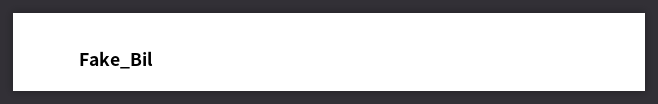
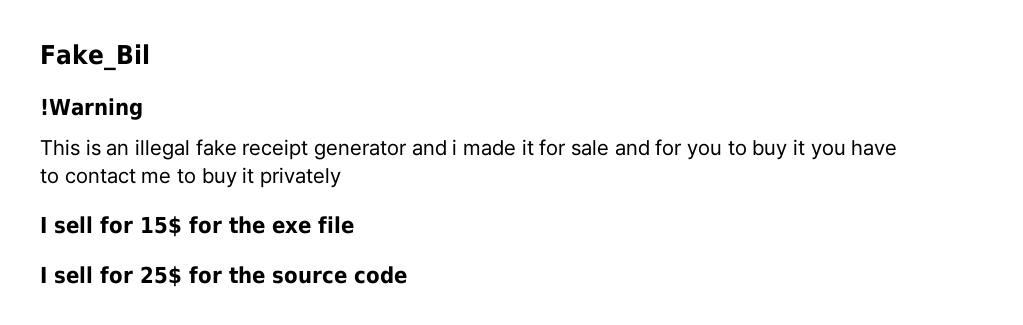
(153, 60) none -> [40,98,143,120] [40,139,898,160] [40,167,342,188] [40,216,354,237] [40,266,407,287] // !Warning // This is an illegal fake receipt generator and i made it for sale and for you to buy it you have to contact me to buy it privately // I sell for 15$ for the exe file // I sell for 25$ for the source code

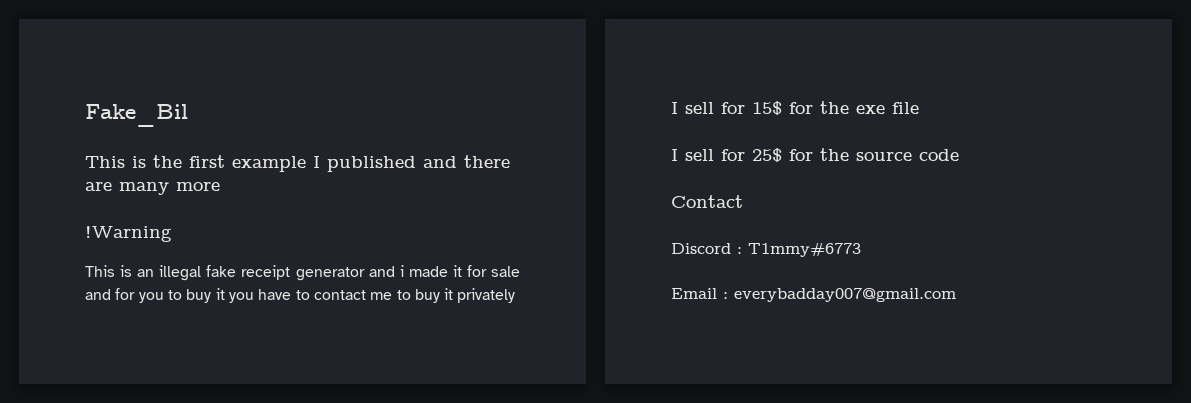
(150, 57) none -> [85,155,510,172] [85,182,220,195] // This is the first example I published and there are many more
(407, 275) none -> [671,195,743,208] [671,242,861,257] [671,288,956,302] // Contact // Discord : T1mmy#6773 // Email : everybadday007@gmail.com

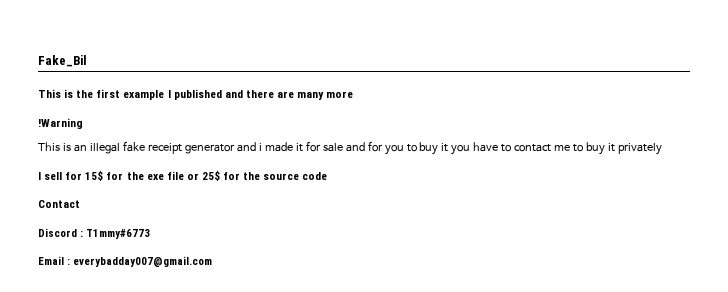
[671,149,745,161] // I sell for -> [186,173,199,180] or

